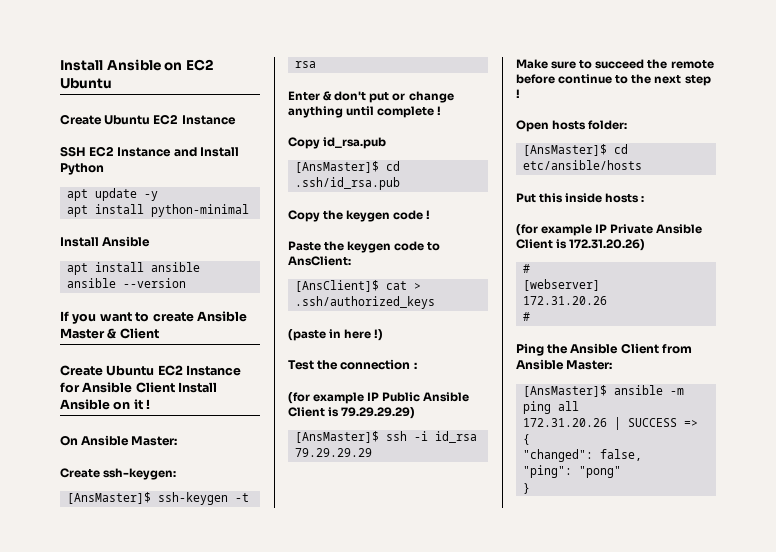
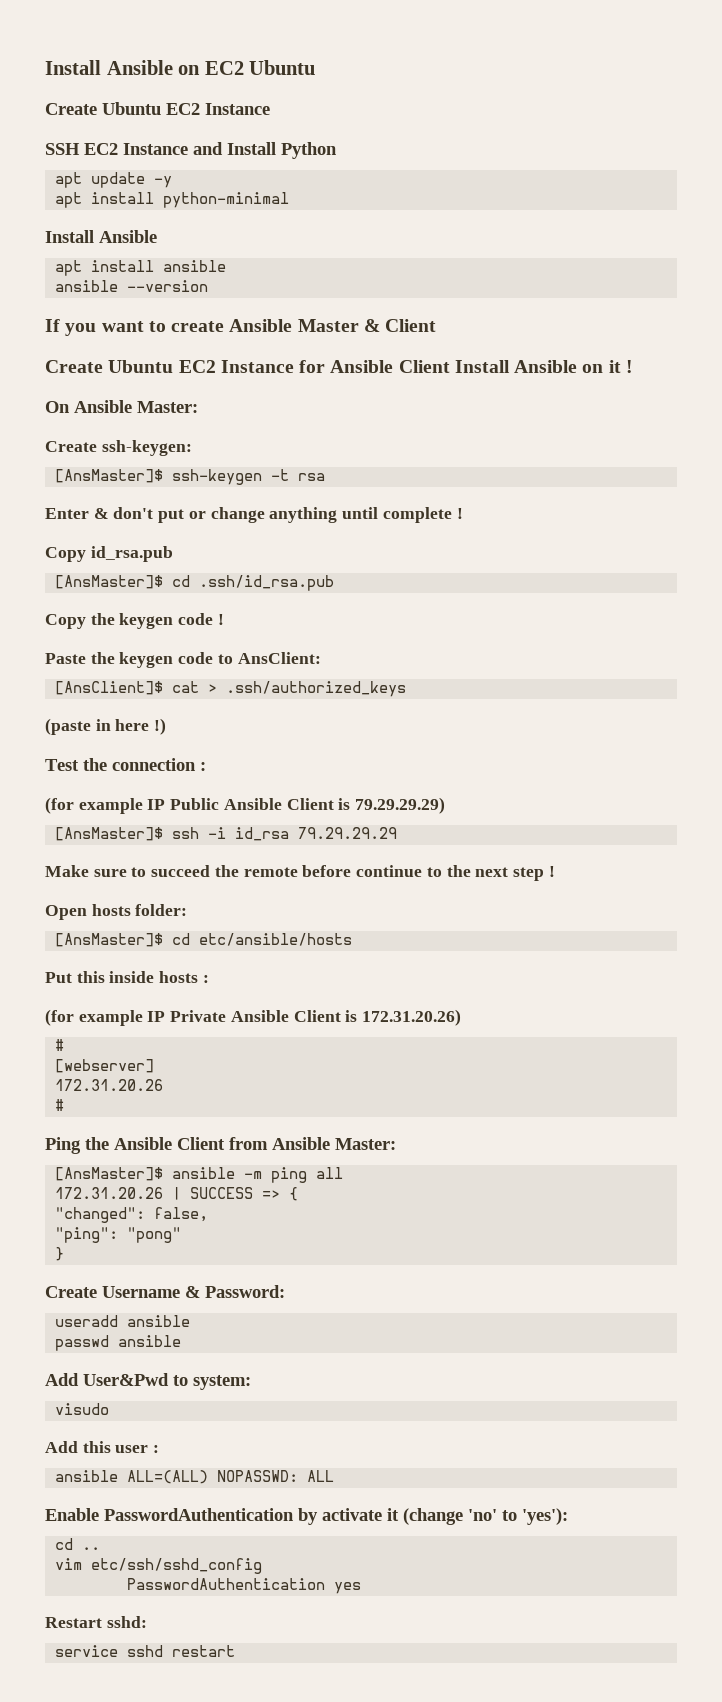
(530, 488) none -> [45,1285,285,1298] [54,1315,190,1327] [54,1335,181,1351] [45,1373,251,1390] [54,1403,109,1415] [45,1441,160,1453] [54,1470,334,1484] [45,1508,568,1525] [54,1538,100,1550] [54,1558,262,1574] [126,1578,361,1594] [45,1616,147,1628] [54,1645,235,1657] // Create Username & Password: // useradd ansible // passwd ansible // Add User&Pwd to system: // visudo // Add this user : // ansible ALL=(ALL) NOPASSWD: ALL // Enable PasswordAuthentication by activate it (change 'no' to 'yes'): // cd .. // vim etc/ssh/sshd_config // PasswordAuthentication yes // Restart sshd: // service sshd restart

